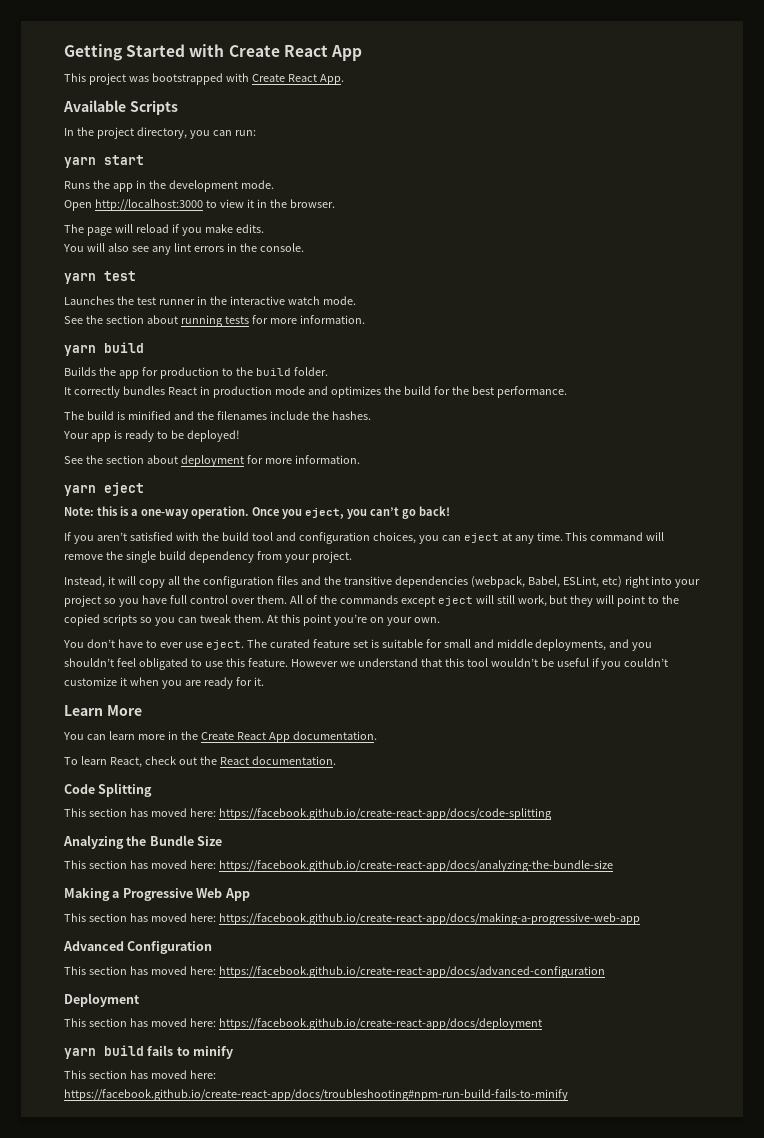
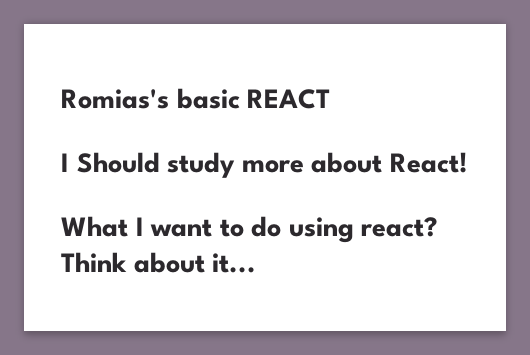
[64,44,362,61] [64,73,344,85] [63,100,178,115] [64,127,256,139] [64,155,144,168] [64,180,274,192] [64,199,335,211] [64,224,264,236] [63,243,304,255] [64,271,136,284] [64,296,356,305] [64,315,365,327] [64,342,144,356] [64,367,328,379] [64,386,567,398] [64,411,371,420] [63,430,240,442] [64,455,360,467] [64,482,144,496] [64,506,450,519] [64,532,665,544] [64,551,352,563] [64,576,701,588] [64,595,680,607] [64,614,440,626] [63,639,653,651] [64,658,669,670] [64,677,264,689] [64,705,142,716] [63,731,377,743] [64,756,336,768] [64,783,153,797] [64,808,552,820] [63,835,223,849] [64,860,613,872] [64,888,250,901] [64,913,640,925] [63,941,213,954] [64,966,605,978] [64,993,140,1007] [64,1018,542,1030] [64,1045,234,1059] [64,1070,216,1079] [64,1089,568,1101] Getting Started with Create React App // This project was bootstrapped with Create React App. // Available Scripts // In the project directory, you can run: // yarn start // Runs the app in the development mode. // Open http://localhost:3000 to view it in the browser. // The page will reload if you make edits. // You will also see any lint errors in the console. // yarn test // Launches the test runner in the interactive watch mode. // See the section about running tests for more information. // yarn build // Builds the app for production to the build folder. // It correctly bundles React in production mode and optimizes the build for the best performance. // The build is minified and the filenames include the hashes. // Your app is ready to be deployed! // See the section about deployment for more information. // yarn eject // Note: this is a one-way operation. Once you eject, you can’t go back! // If you aren’t satisfied with the build tool and configuration choices, you can eject at any time. This command will remove the single build dependency from your project. // Instead, it will copy all the configuration files and the transitive dependencies (webpack, Babel, ESLint, etc) right into your project so you have full control over them. All of the commands except eject will still work, but they will point to the copied scripts so you can tweak them. At this point you’re on your own. // You don’t have to ever use eject. The curated feature set is suitable for small and middle deployments, and you shouldn’t feel obligated to use this feature. However we understand that this tool wouldn’t be useful if you couldn’t customize it when you are ready for it. // Learn More // You can learn more in the Create React App documentation. // To learn React, check out the React documentation. // Code Splitting // This section has moved here: https://facebook.github.io/create-react-app/docs/code-splitting // Analyzing the Bundle Size // This section has moved here: https://facebook.github.io/create-react-app/docs/analyzing-the-bundle-size // Making a Progressive Web App // This section has moved here: https://facebook.github.io/create-react-app/docs/making-a-progressive-web-app // Advanced Configuration // This section has moved here: https://facebook.github.io/create-react-app/docs/advanced-configuration // Deployment // This section has moved here: https://facebook.github.io/create-react-app/docs/deployment // yarn build fails to minify // This section has moved here: https://facebook.github.io/create-react-app/docs/troubleshooting#npm-run-build-fails-to-minify -> [61,88,331,109] [61,152,468,178] [61,216,439,243] [61,252,257,273] Romias's basic REACT // I Should study more about React! // What I want to do using react? Think about it...

